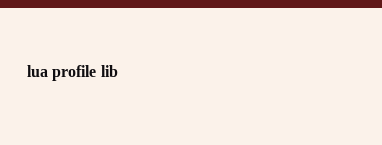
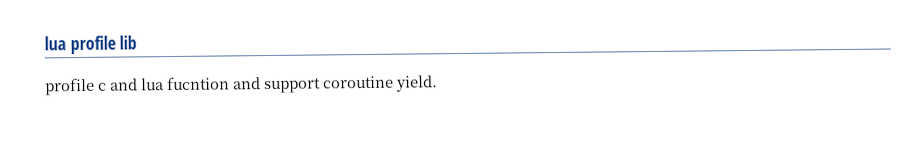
(118, 71) none -> [45,75,438,96] // profile c and lua fucntion and support coroutine yield.

